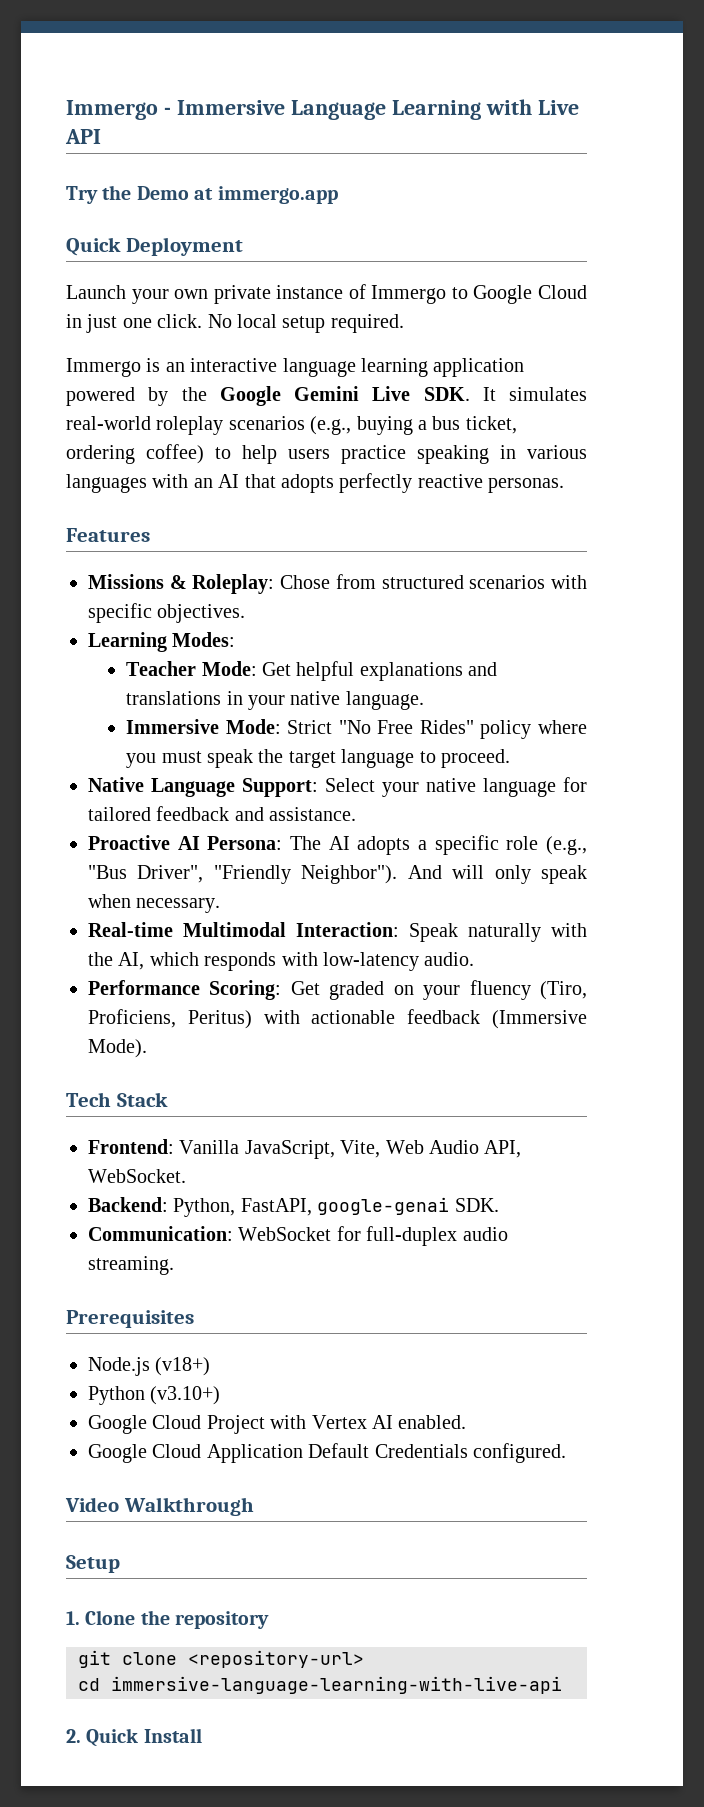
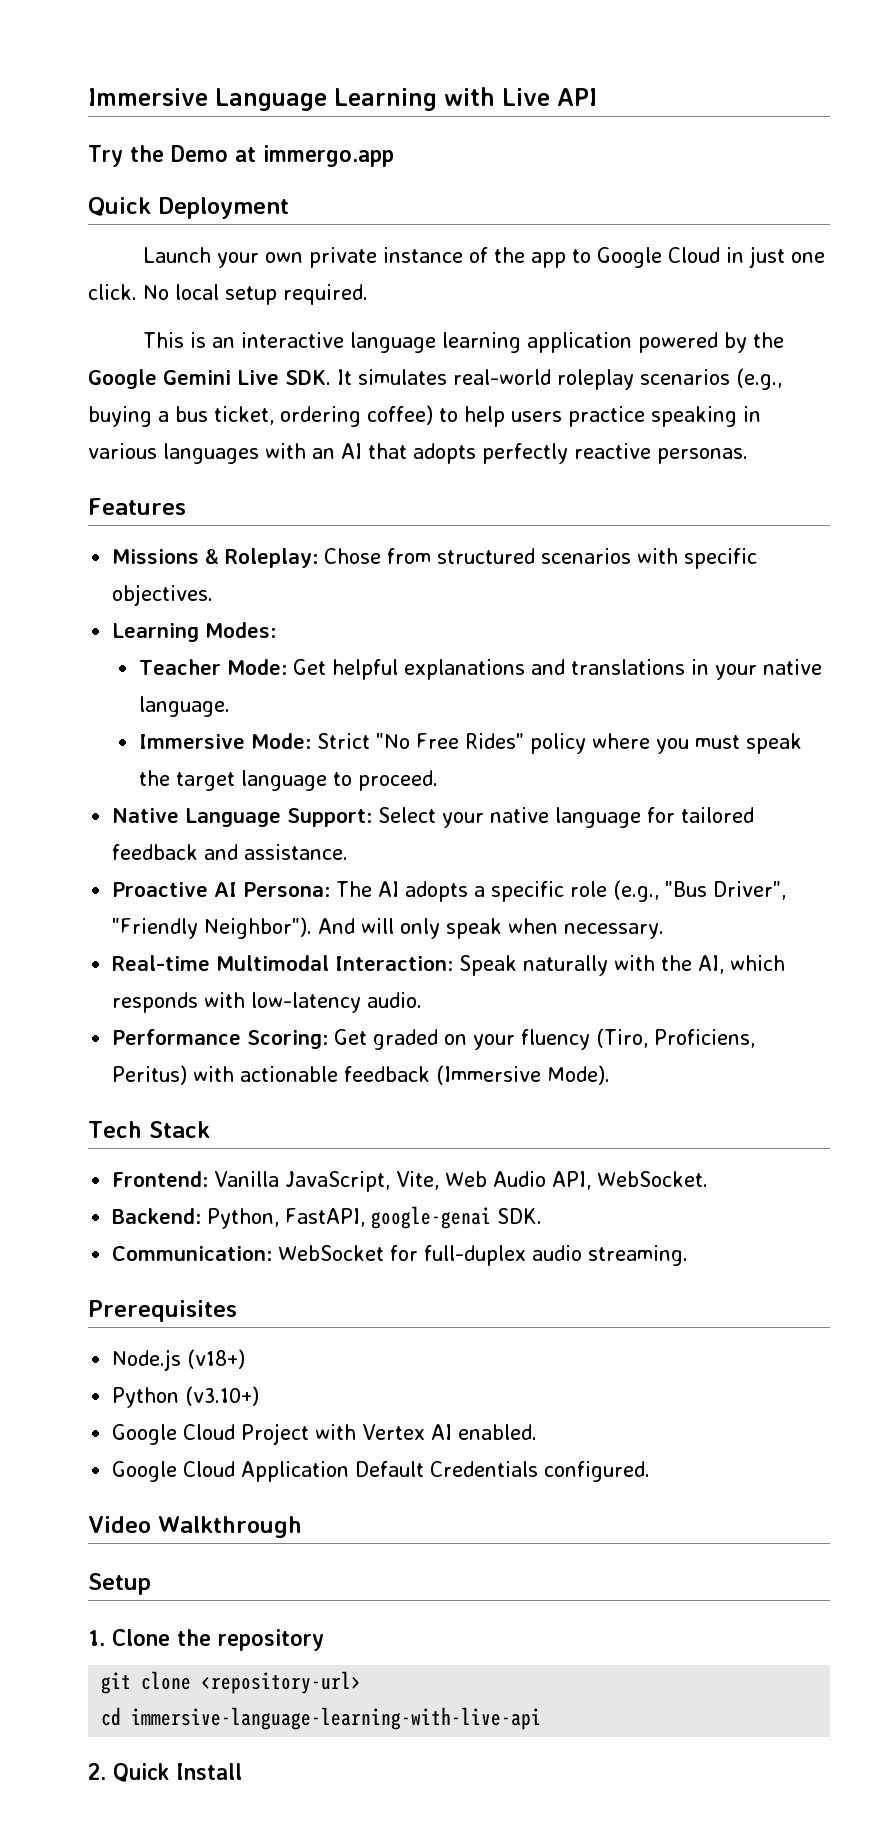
[66,100,171,120] Immergo - -> (88, 97) none
[371,285,447,304] Immergo -> [493,247,566,268] the app
[66,358,141,377] Immergo -> [142,332,184,348] This

